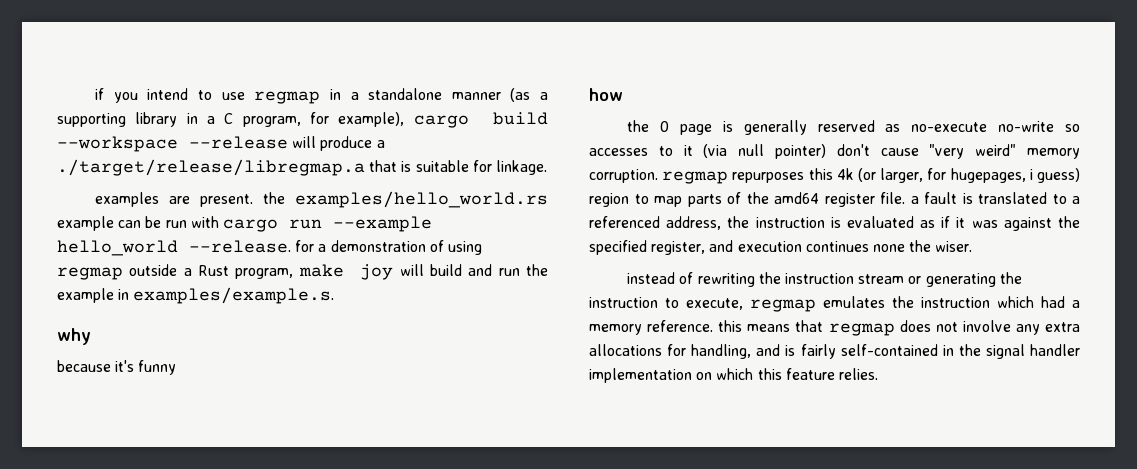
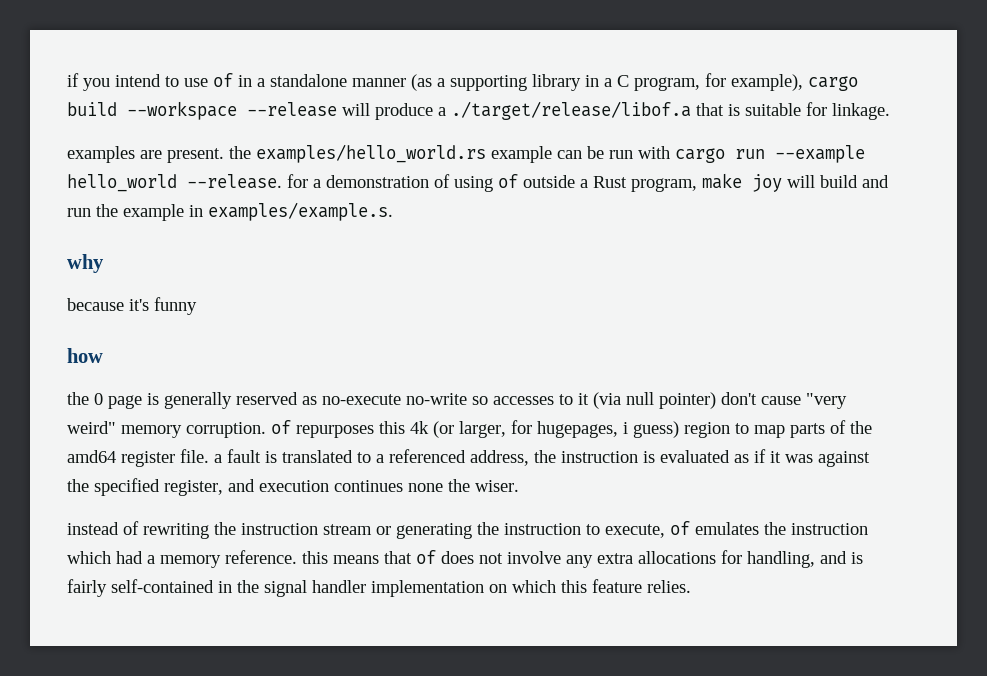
[254,91,321,104] regmap -> [213,73,233,87] of
[57,159,365,176] ./target/release/libregmap.a -> [451,101,691,120] ./target/release/libof.a
[57,267,123,280] regmap -> [498,174,518,188] of
[662,171,729,184] regmap -> [271,420,291,434] of
[750,299,816,312] regmap -> [670,521,690,535] of
[828,323,895,336] regmap -> [416,550,436,564] of

